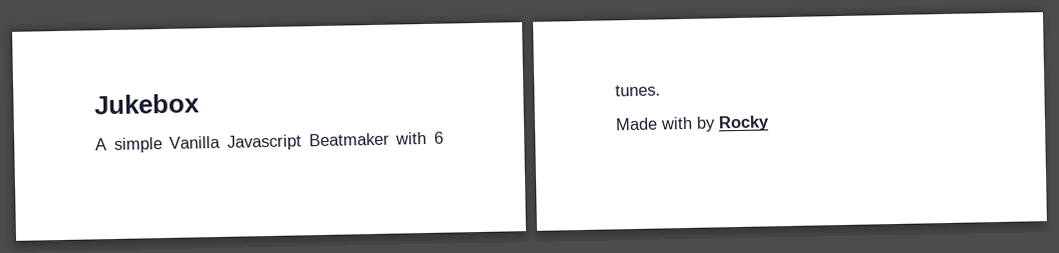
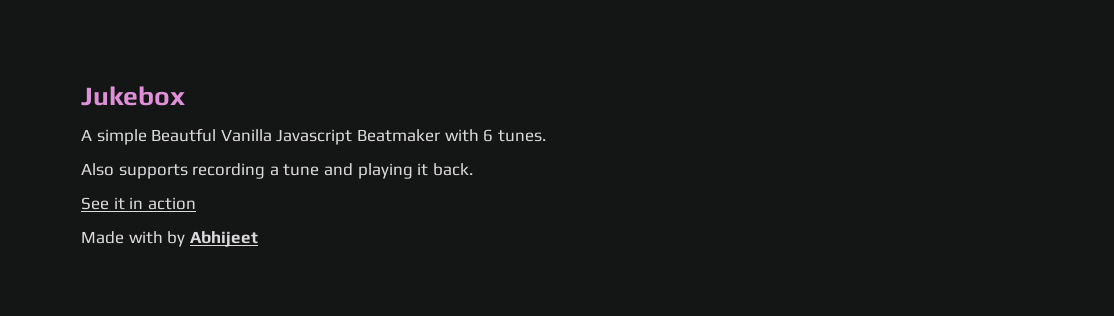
(163, 145) none -> [151,128,217,142] Beautful
(661, 90) none -> [81,163,473,179] [81,197,196,210] // Also supports recording a tune and playing it back. // See it in action
[718,115,770,132] Rocky -> [189,231,258,247] Abhijeet

